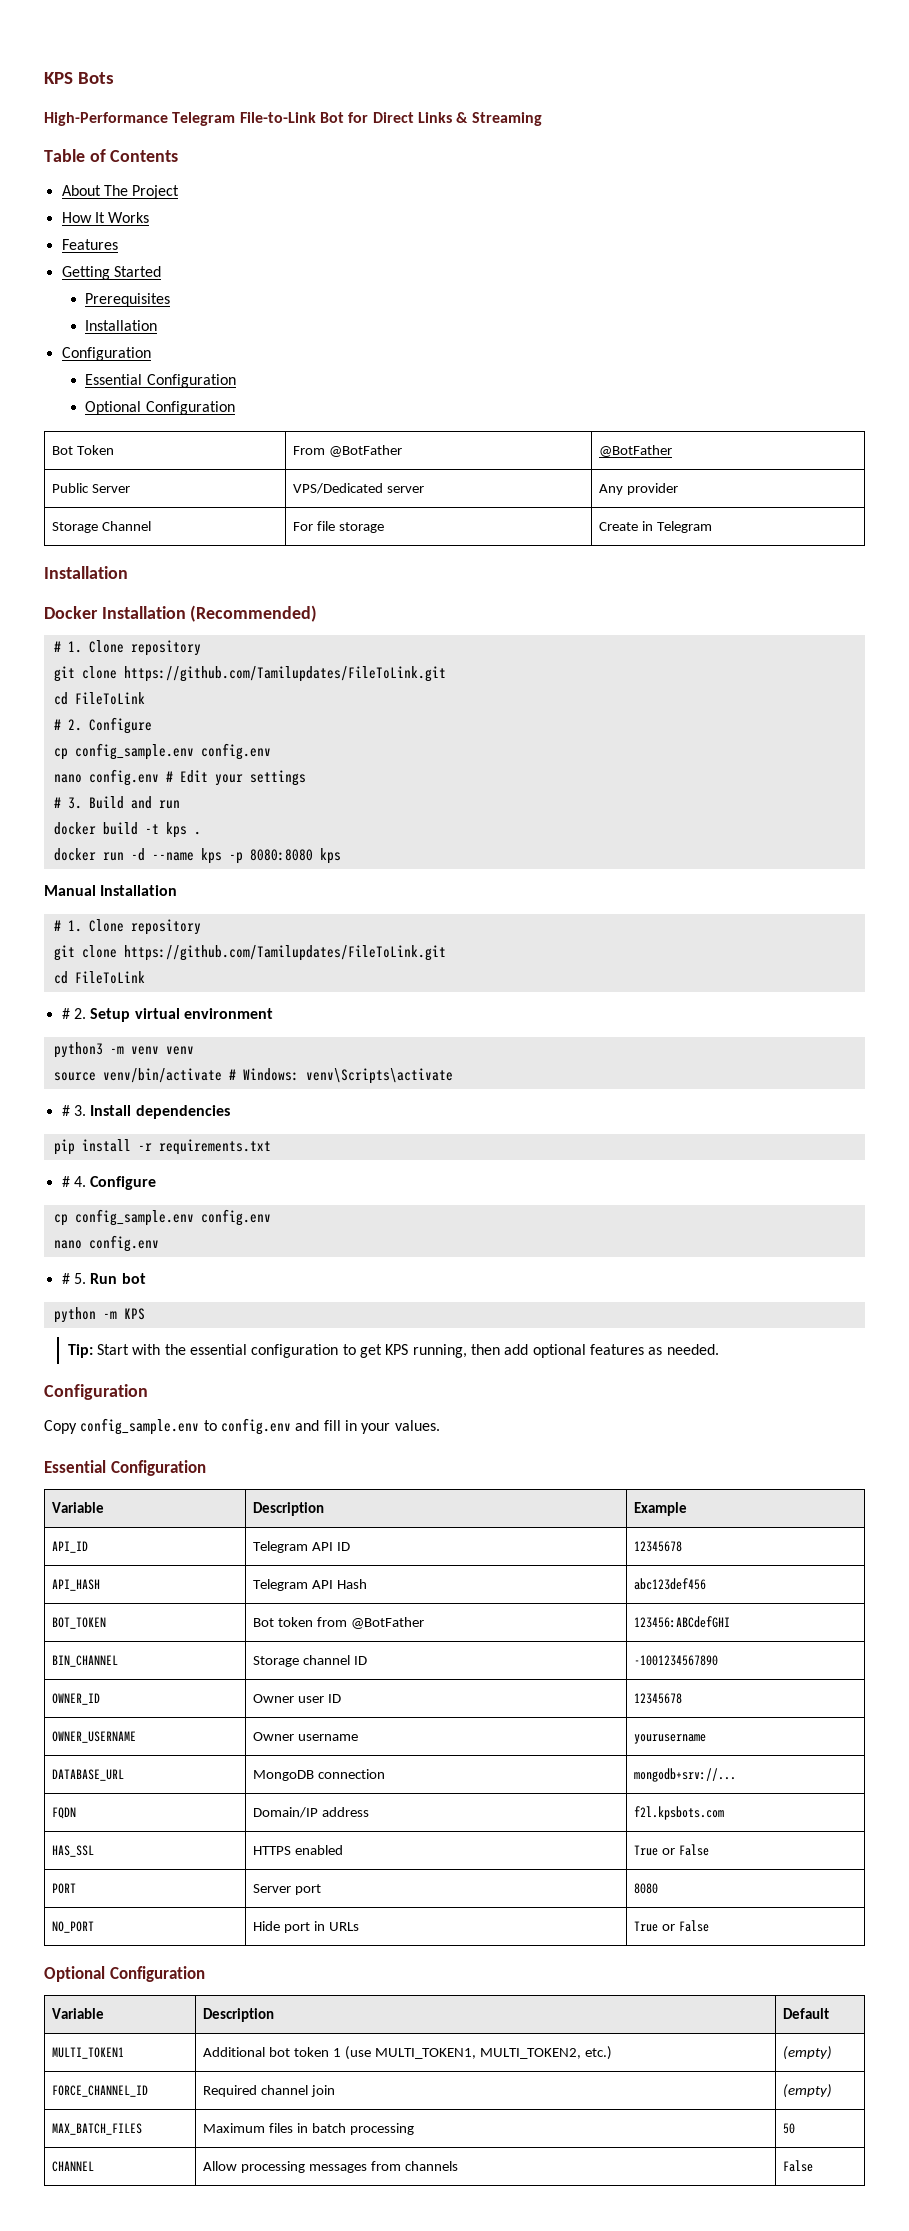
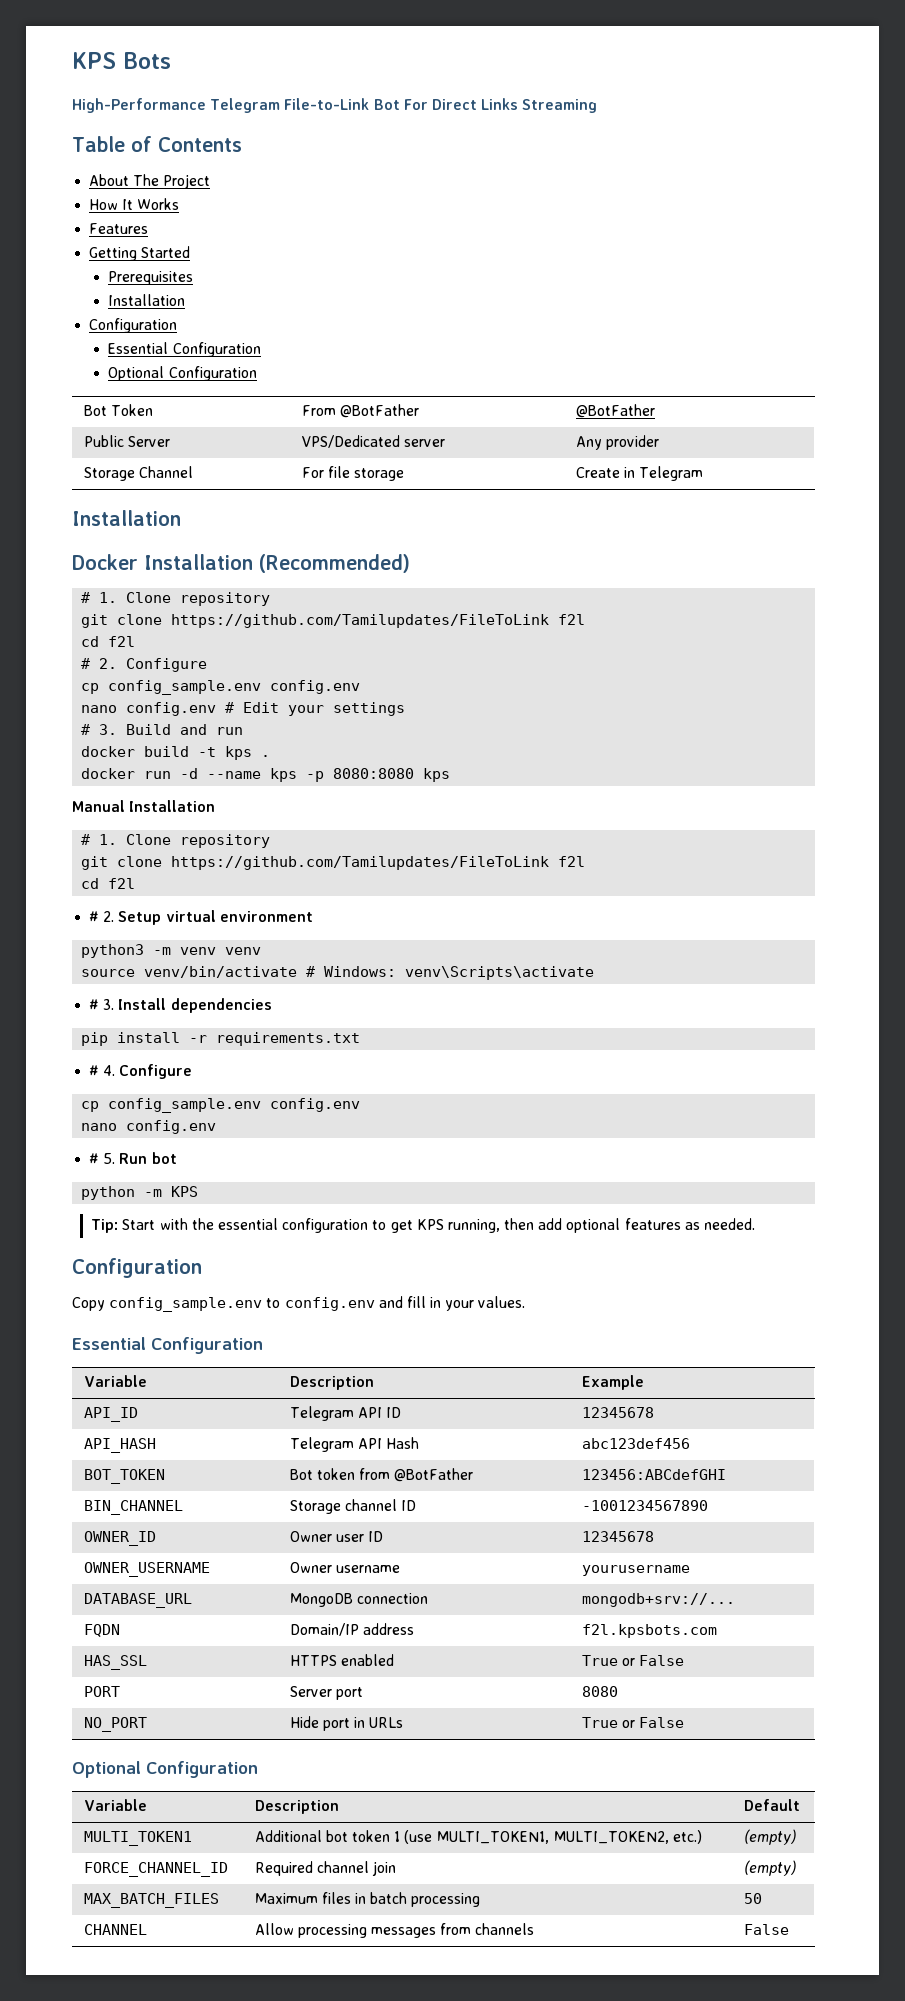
[348,112,369,123] for -> [403,99,428,110] For
[456,112,469,123] & -> (519, 104) none
[123,666,446,682] [53,692,145,705] https://github.com/Tamilupdates/FileToLink.git // cd FileToLink -> [171,614,586,628] [81,636,136,647] https://github.com/Tamilupdates/FileToLink f2l // cd f2l
[123,945,446,961] [53,971,145,984] https://github.com/Tamilupdates/FileToLink.git // cd FileToLink -> [171,856,586,870] [81,878,136,889] https://github.com/Tamilupdates/FileToLink f2l // cd f2l

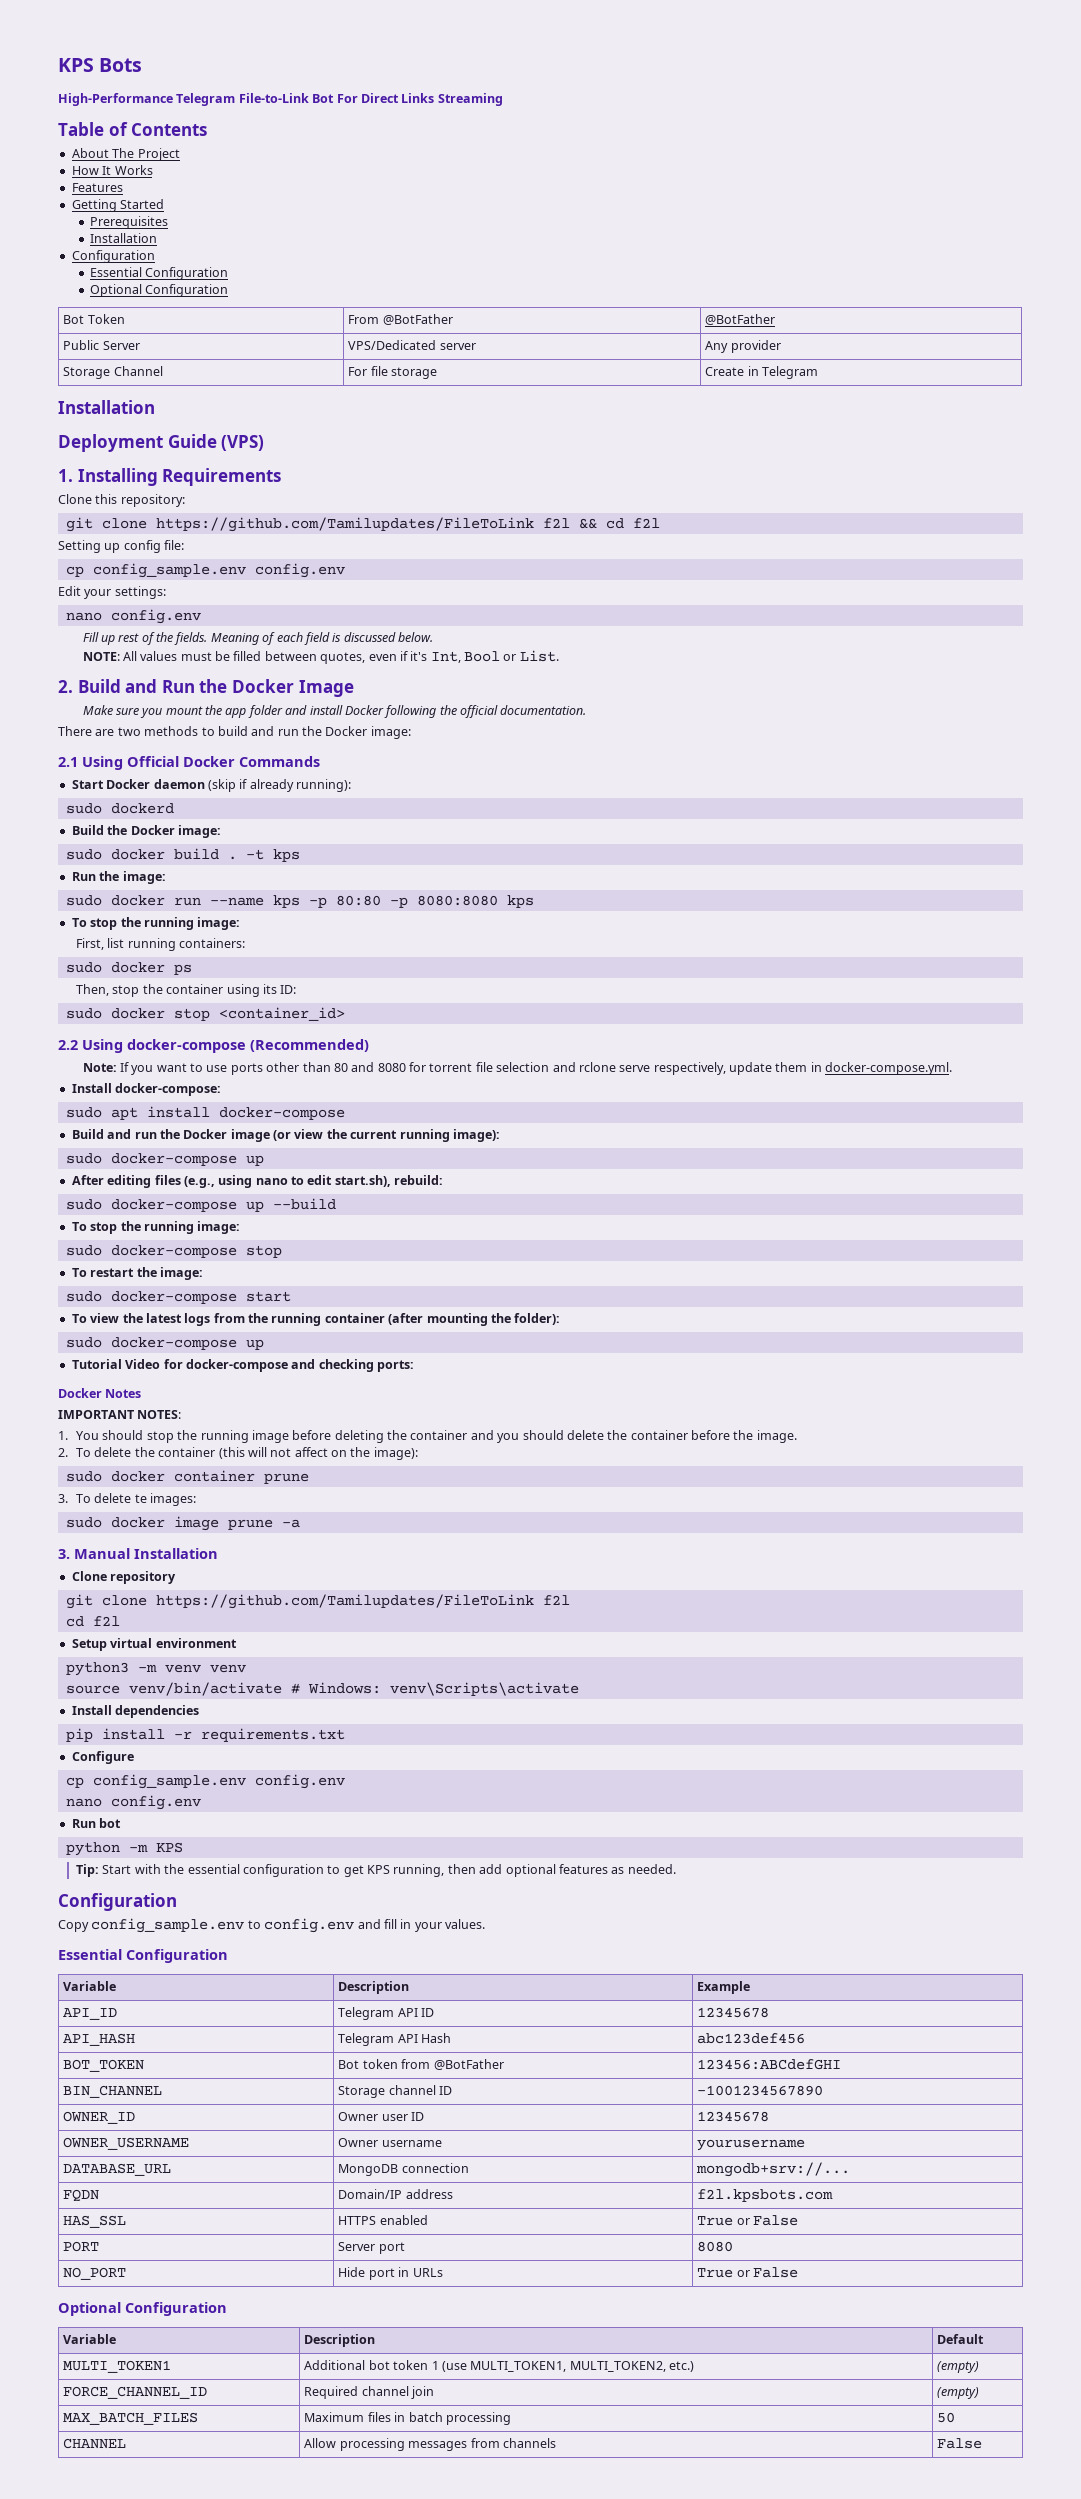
[72,554,410,573] [81,592,271,606] [81,614,586,628] [81,636,136,647] [81,658,208,672] [81,680,361,695] [81,702,406,716] [81,724,244,735] [81,746,271,760] [81,768,451,782] [72,800,216,812] [81,834,271,848] [81,856,586,870] [81,878,136,889] [89,911,115,922] Docker Installation (Recommended) // # 1. Clone repository // git clone https://github.com/Tamilupdates/FileToLink f2l // cd f2l // # 2. Configure // cp config_sample.env config.env // nano config.env # Edit your settings // # 3. Build and run // docker build -t kps . // docker run -d --name kps -p 8080:8080 kps // Manual Installation // # 1. Clone repository // git clone https://github.com/Tamilupdates/FileToLink f2l // cd f2l // # 2. -> [58,434,265,452] [58,468,282,486] [58,494,185,507] [65,517,660,532] [58,540,185,553] [65,563,345,578] [58,586,166,599] [65,609,201,624] [82,632,434,645] [82,650,559,664] [58,679,354,697] [82,705,587,718] [58,726,411,739] [58,756,320,770] [71,779,351,792] [65,803,174,814] [71,825,221,838] [65,848,300,862] [71,871,166,884] [65,895,534,908] [71,917,241,930] [76,938,246,951] [65,962,192,975] [76,984,297,997] [65,1007,345,1021] [58,1039,369,1053] [82,1062,953,1075] [71,1083,222,1096] [65,1106,345,1120] [71,1129,500,1142] [65,1153,264,1166] [71,1175,444,1188] [65,1198,336,1212] [71,1221,241,1234] [65,1245,282,1258] [71,1267,203,1280] [65,1291,291,1304] [71,1313,561,1326] [65,1337,264,1350] [71,1359,414,1372] [58,1388,142,1398] [58,1410,182,1419] [58,1430,797,1443] [58,1447,418,1460] [65,1470,309,1484] [58,1493,197,1506] [65,1516,300,1531] [58,1548,218,1559] [71,1571,177,1584] [65,1594,570,1609] [65,1616,120,1627] Deployment Guide (VPS) // 1. Installing Requirements // Clone this repository: // git clone https://github.com/Tamilupdates/FileToLink f2l && cd f2l // Setting up config file: // cp config_sample.env config.env // Edit your settings: // nano config.env // Fill up rest of the fields. Meaning of each field is discussed below. // NOTE: All values must be filled between quotes, even if it's Int, Bool or List. // 2. Build and Run the Docker Image // Make sure you mount the app folder and install Docker following the official documentation. // There are two methods to build and run the Docker image: // 2.1 Using Official Docker Commands // Start Docker daemon (skip if already running): // sudo dockerd // Build the Docker image: // sudo docker build . -t kps // Run the image: // sudo docker run --name kps -p 80:80 -p 8080:8080 kps // To stop the running image: // First, list running containers: // sudo docker ps // Then, stop the container using its ID: // sudo docker stop <container_id> // 2.2 Using docker-compose (Recommended) // Note: If you want to use ports other than 80 and 8080 for torrent file selection and rclone serve respectively, update them in docker-compose.yml. // Install docker-compose: // sudo apt install docker-compose // Build and run the Docker image (or view the current running image): // sudo docker-compose up // After editing files (e.g., using nano to edit start.sh), rebuild: // sudo docker-compose up --build // To stop the running image: // sudo docker-compose stop // To restart the image: // sudo docker-compose start // To view the latest logs from the running container (after mounting the folder): // sudo docker-compose up // Tutorial Video for docker-compose and checking ports: // Docker Notes // IMPORTANT NOTES: // 1. You should stop the running image before deleting the container and you should delete the container before the image. // 2. To delete the container (this will not affect on the image): // sudo docker container prune // 3. To delete te images: // sudo docker image prune -a // 3. Manual Installation // Clone repository // git clone https://github.com/Tamilupdates/FileToLink f2l // cd f2l //
[89,999,115,1010] # 3. -> (579, 1689) none
[89,1065,116,1076] # 4. -> (345, 1735) none
[89,1153,116,1164] # 5. -> (201, 1802) none

